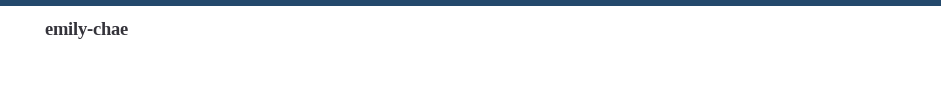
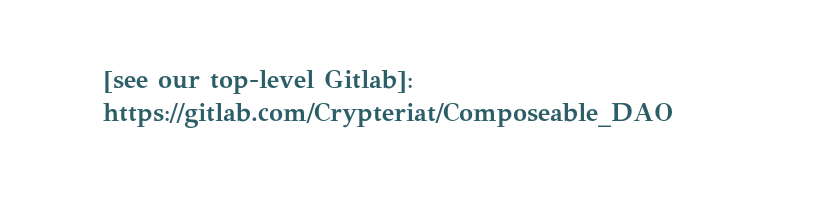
[45,22,128,39] emily-chae -> [103,69,413,94] [103,102,673,128] [see our top-level Gitlab]: https://gitlab.com/Crypteriat/Composeable_DAO

